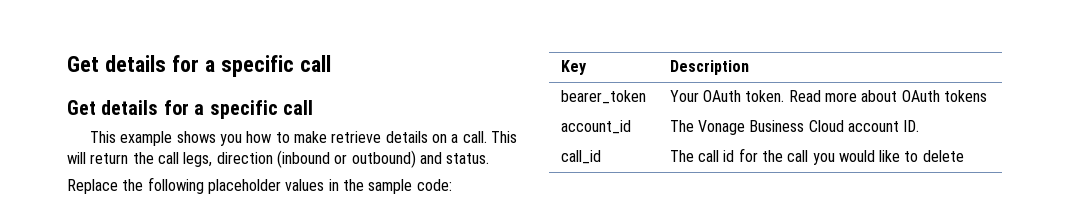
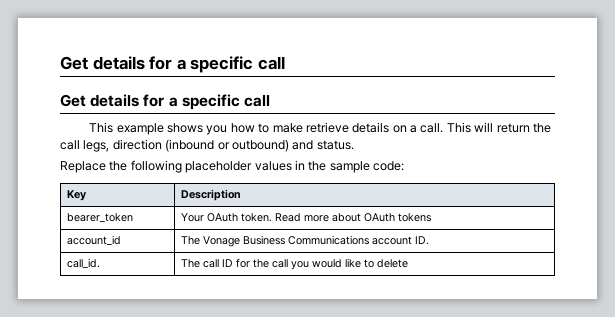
[808,120,844,132] Cloud -> [288,235,370,245] Communications
[560,150,601,164] call_id -> [67,258,101,268] call_id.
[723,150,735,162] id -> [222,259,234,267] ID

